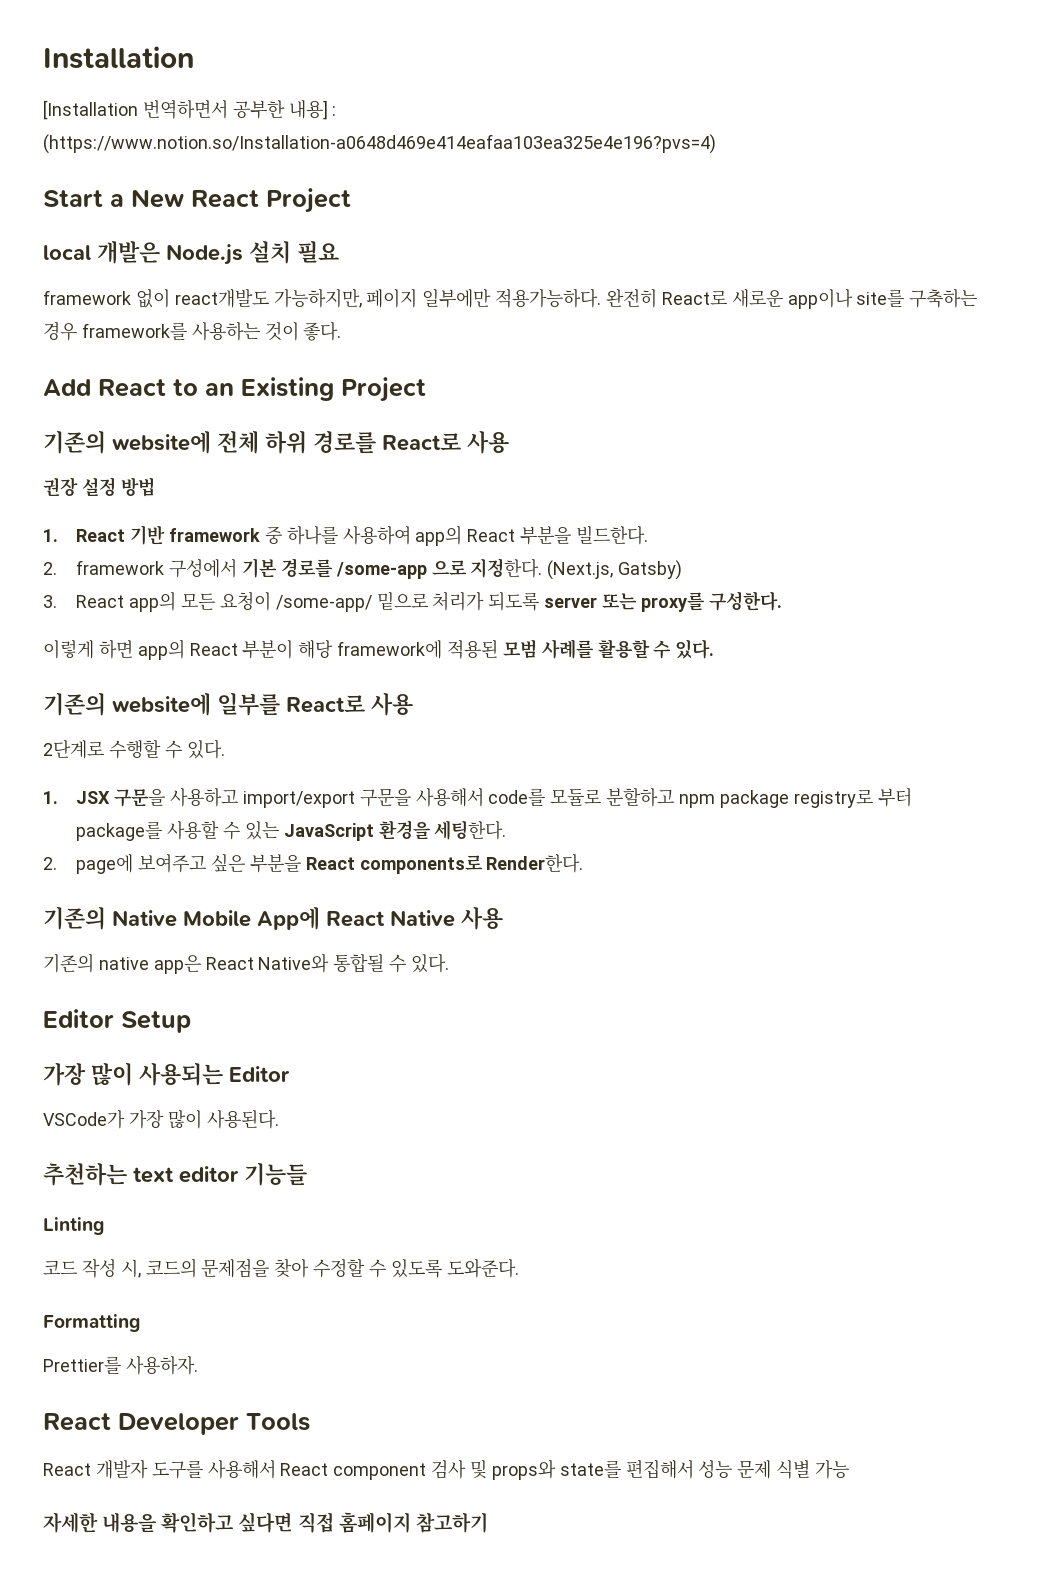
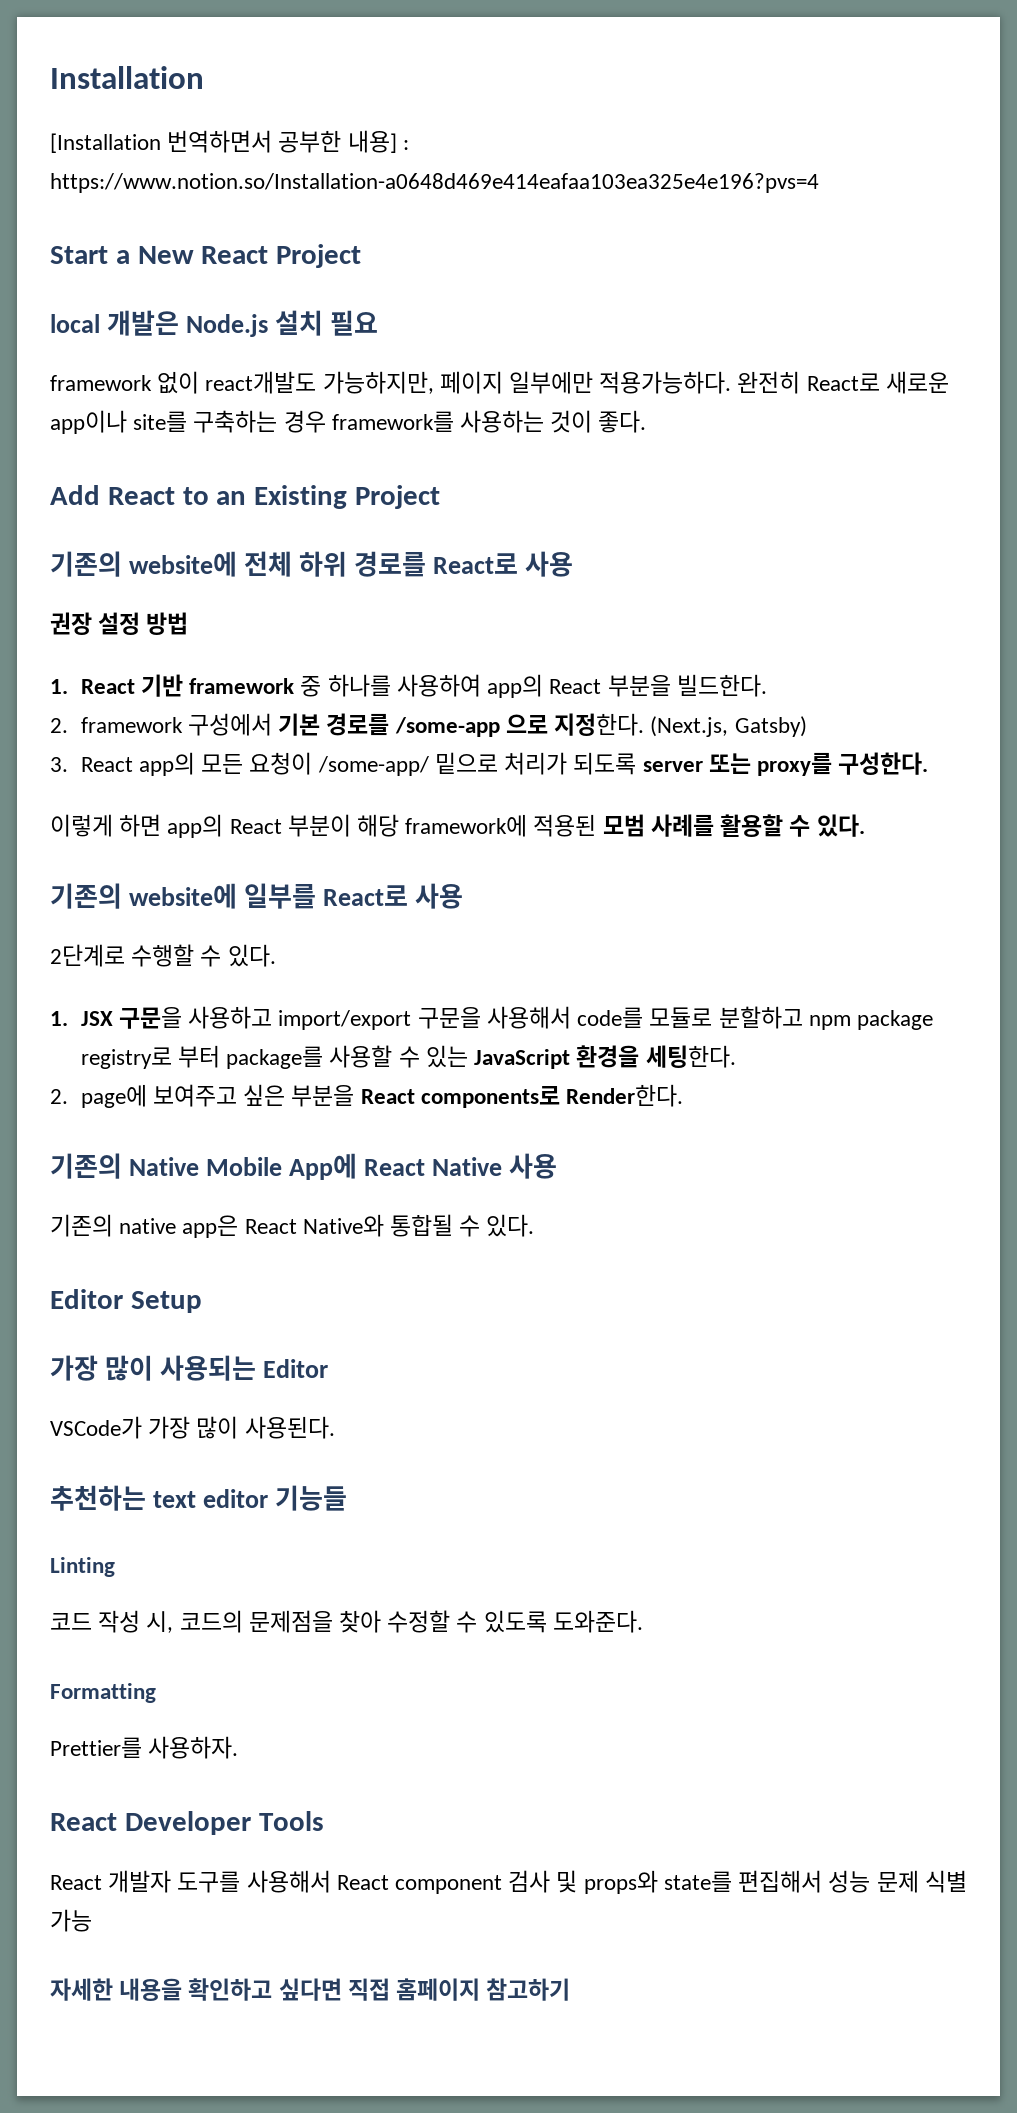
[43,134,716,154] (https://www.notion.so/Installation-a0648d469e414eafaa103ea325e4e196?pvs=4) -> [50,173,819,193] https://www.notion.so/Installation-a0648d469e414eafaa103ea325e4e196?pvs=4

